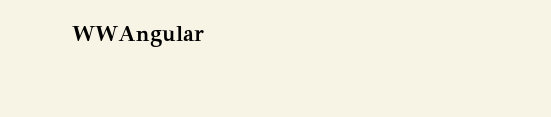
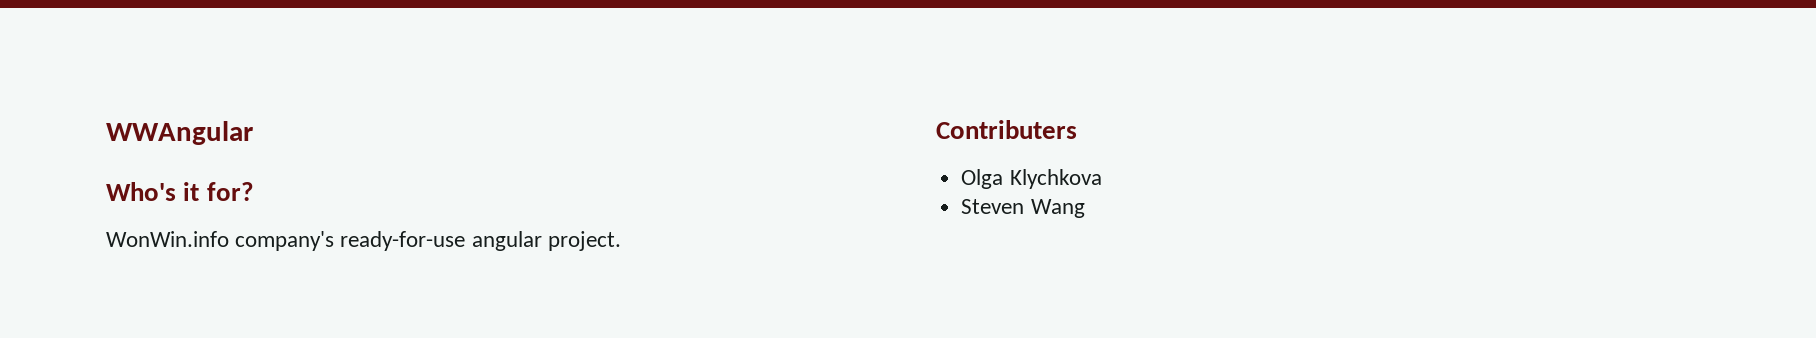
(204, 36) none -> [106,182,254,201] [106,231,621,251] [936,120,1077,139] [961,169,1102,189] [961,199,1085,218] // Who's it for? // WonWin.info company's ready-for-use angular project. // Contributers // Olga Klychkova // Steven Wang

